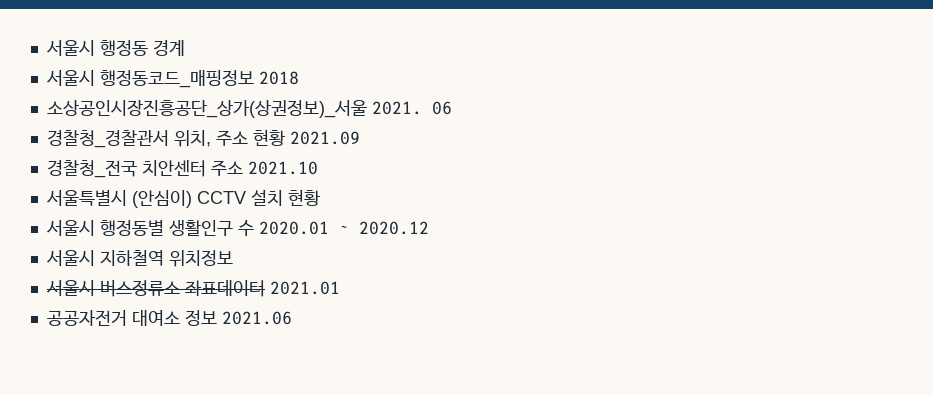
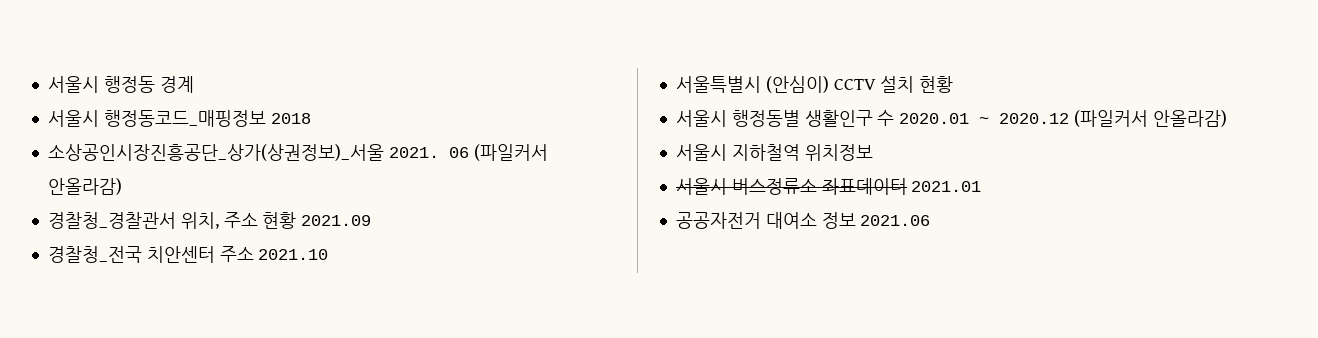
(452, 108) none -> [473,144,548,161] [47,178,122,195] (파일커서 안올라감)
(429, 228) none -> [1074,110,1227,127] (파일커서 안올라감)

